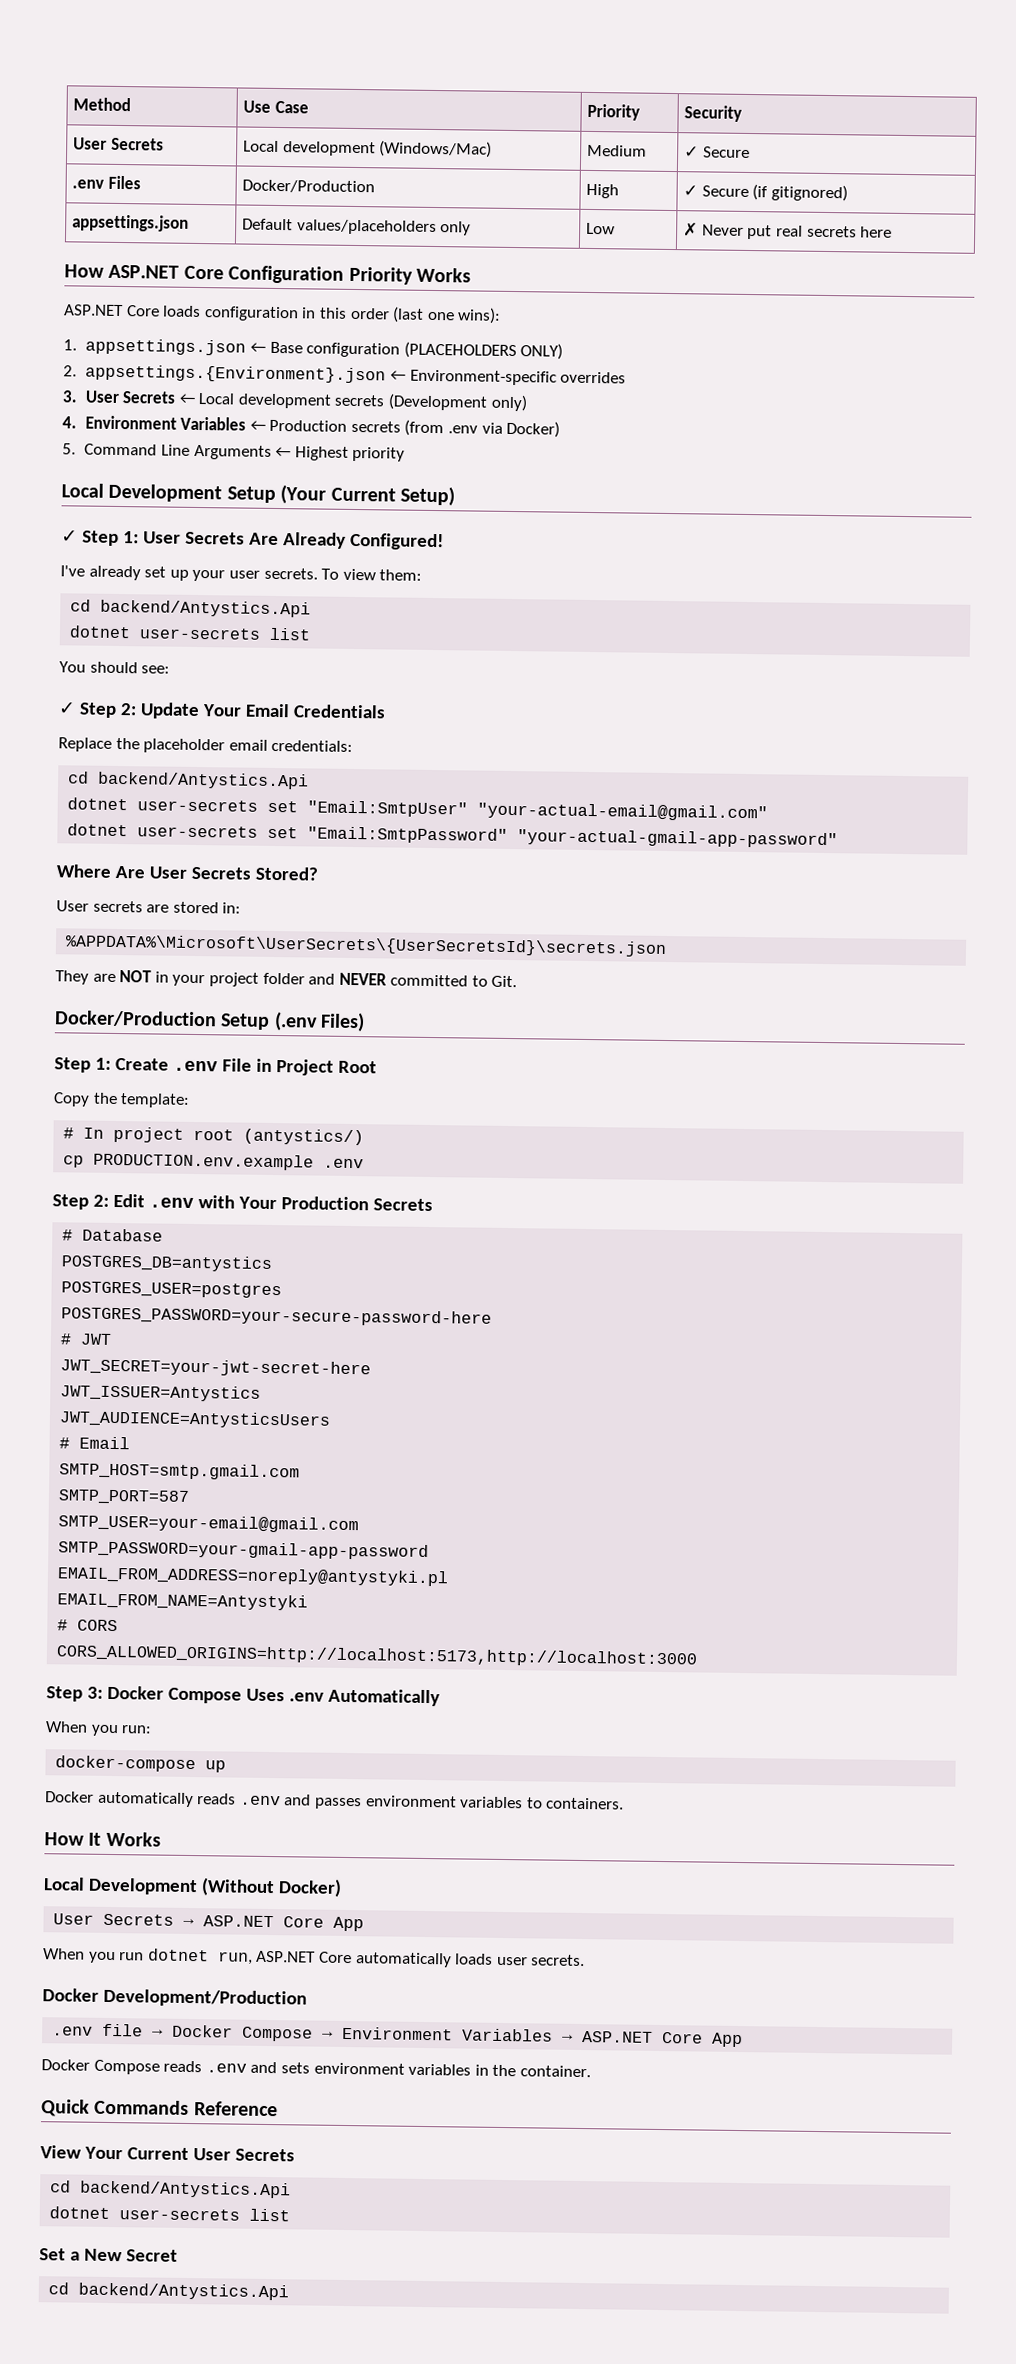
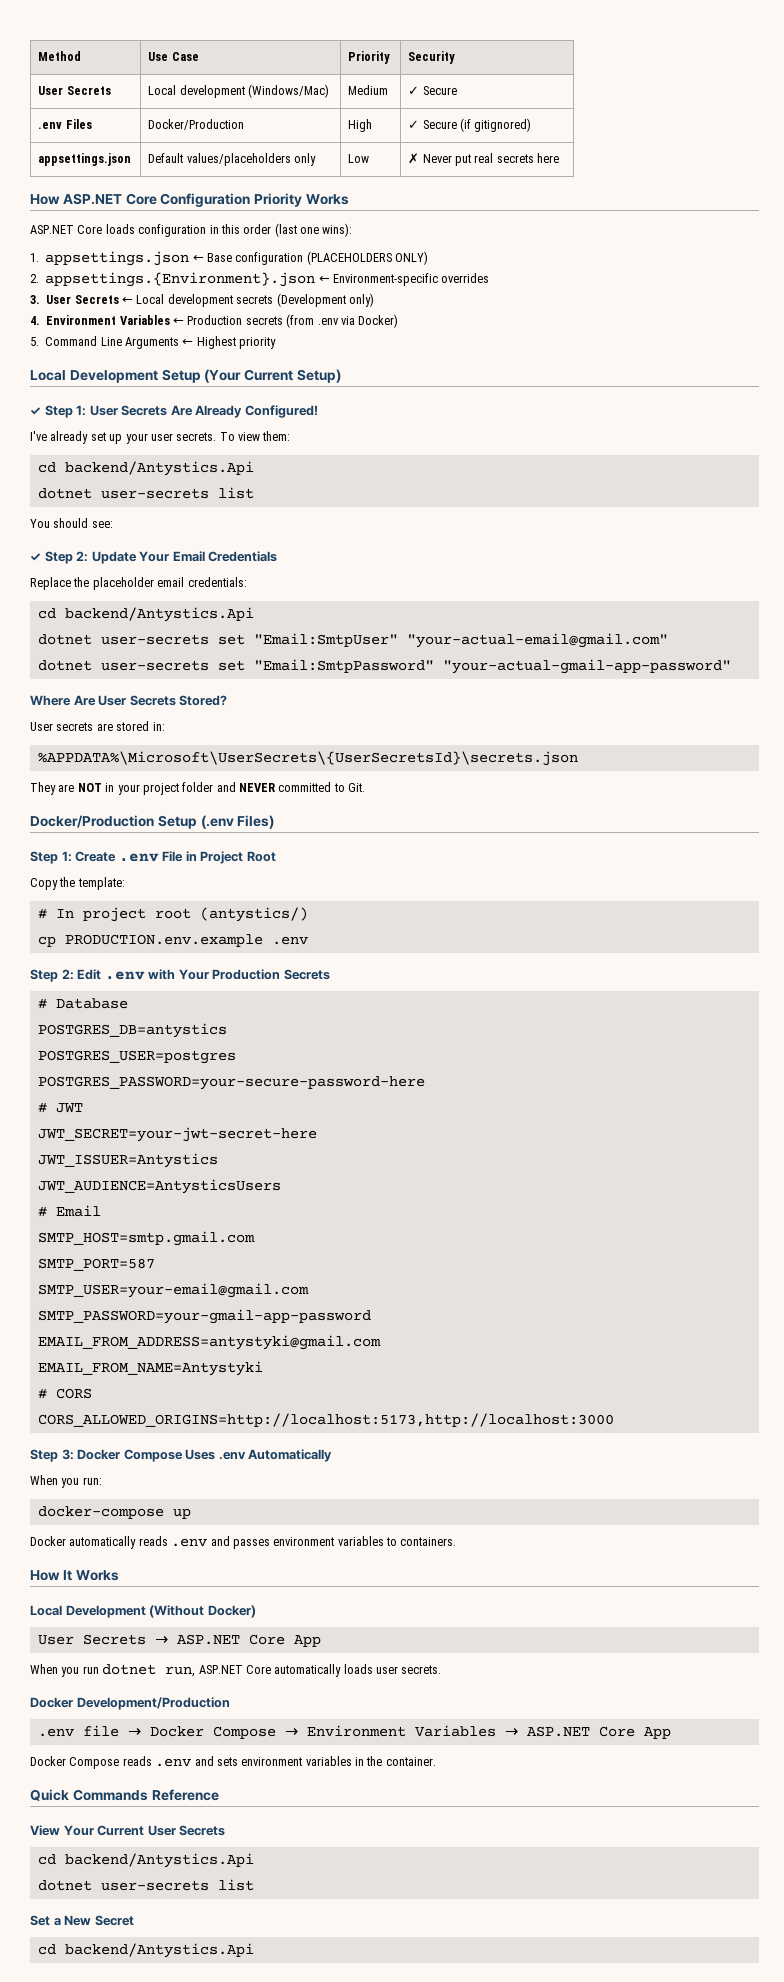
[57,1566,450,1587] EMAIL_FROM_ADDRESS=noreply@antystyki.pl -> [37,1335,381,1350] EMAIL_FROM_ADDRESS=antystyki@gmail.com

